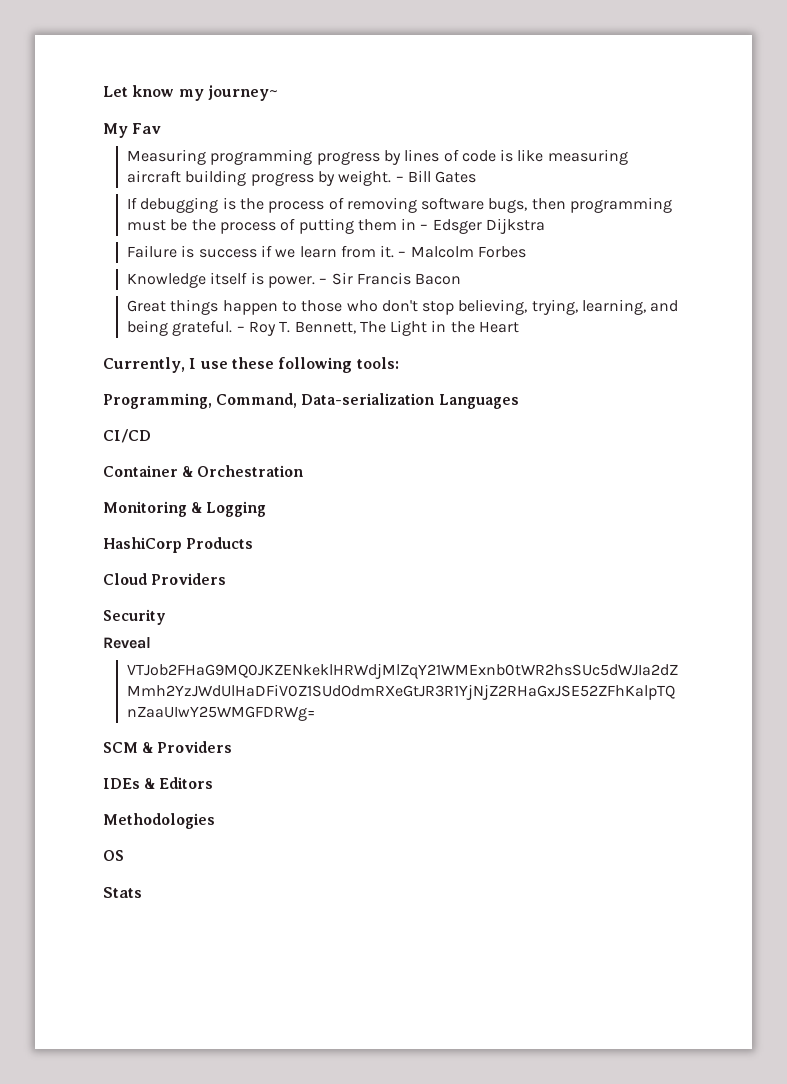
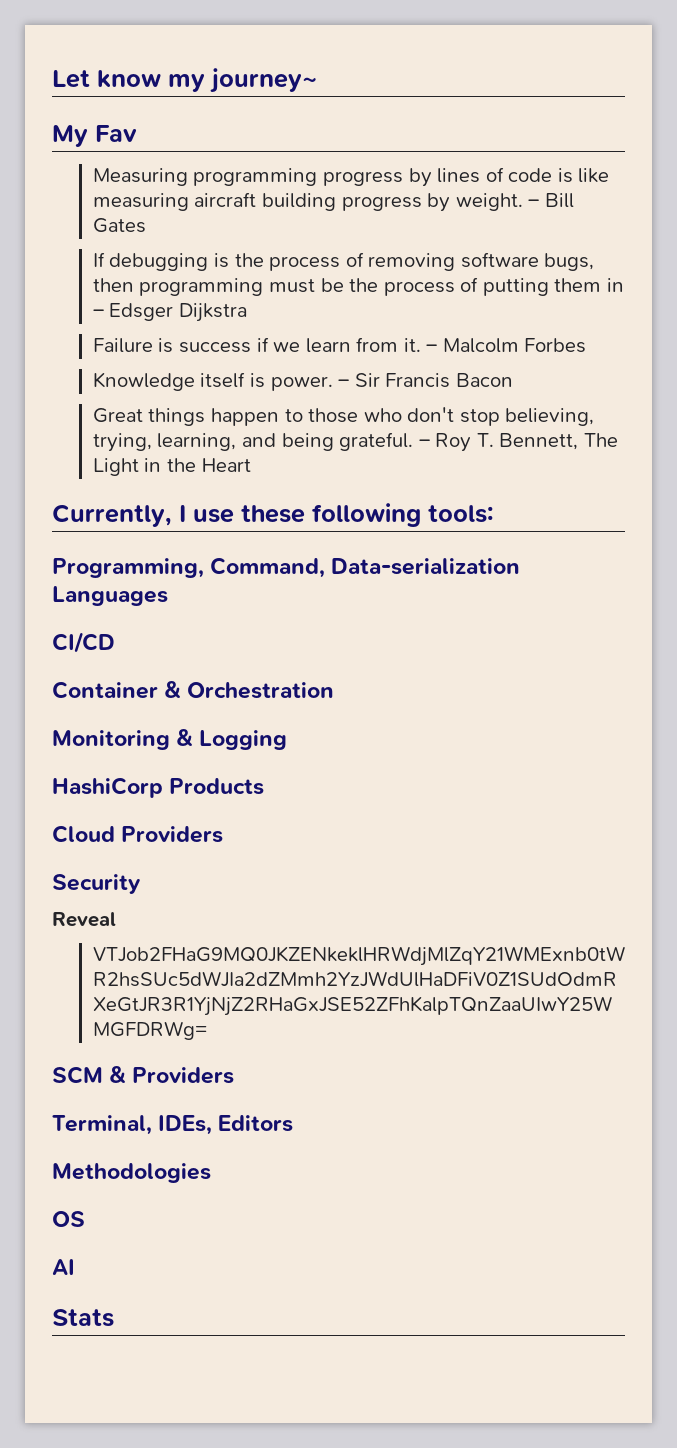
[103,778,156,789] IDEs & -> [52,1115,213,1135] Terminal, IDEs,
(124, 855) none -> [52,1259,75,1275] // AI

